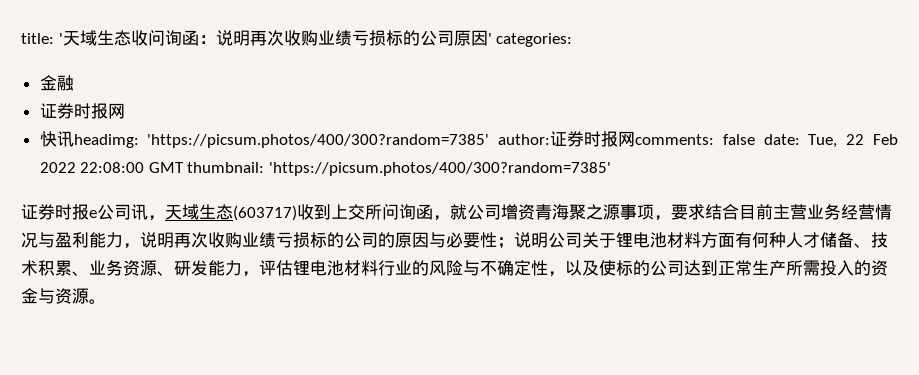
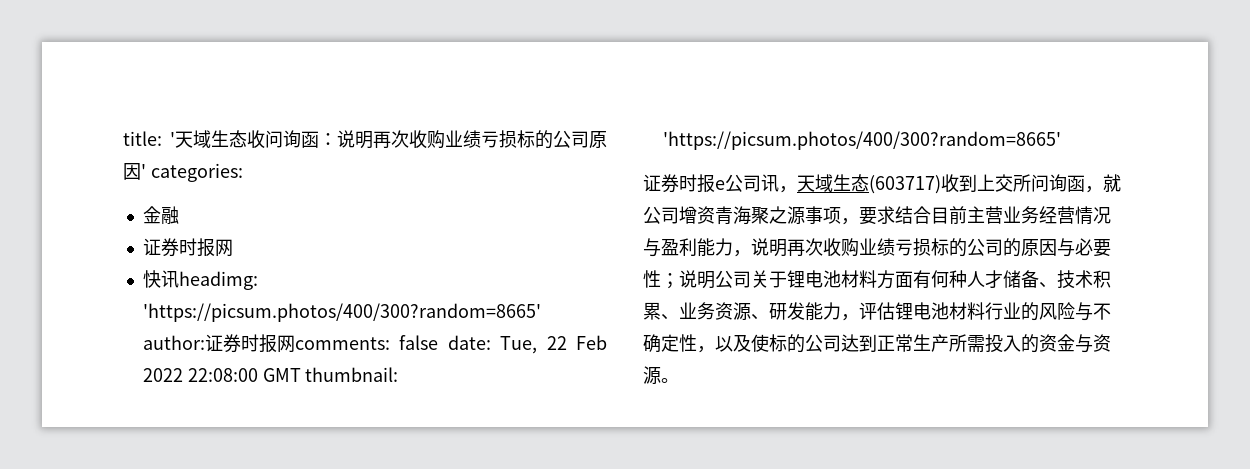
[147,134,490,148] 'https://picsum.photos/400/300?random=7385' -> [142,303,541,322] 'https://picsum.photos/400/300?random=8665'
[269,162,612,176] 'https://picsum.photos/400/300?random=7385' -> [662,131,1061,150] 'https://picsum.photos/400/300?random=8665'

